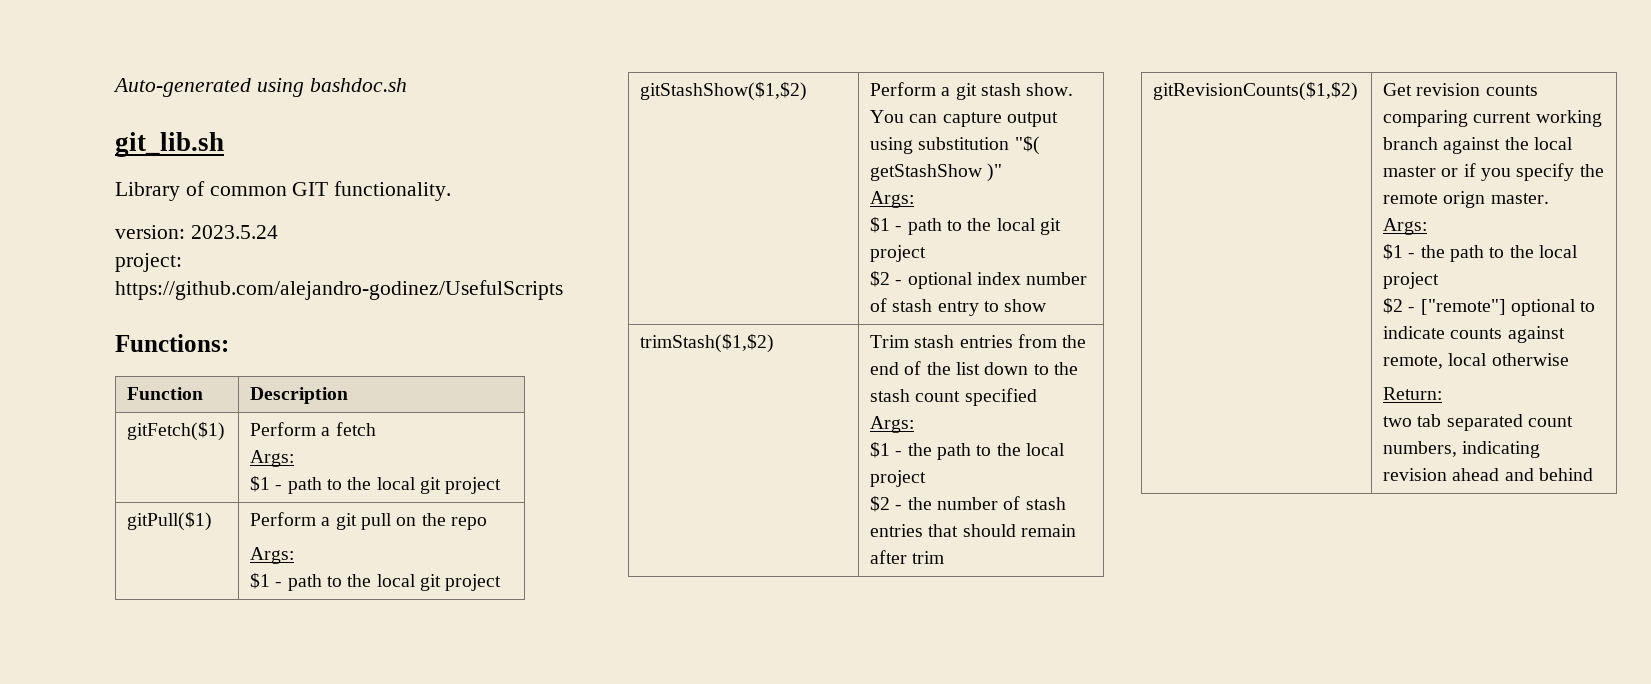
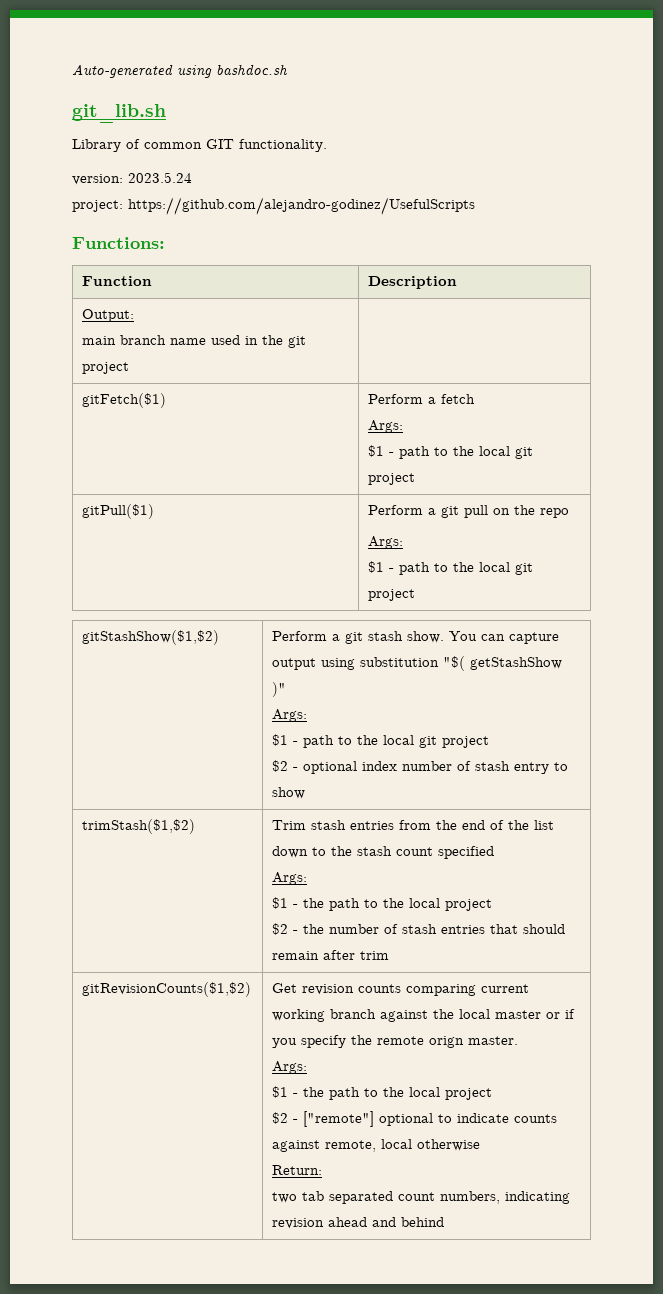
(349, 395) none -> [82,309,135,322] [82,335,307,348] [82,362,130,374] // Output: // main branch name used in the git project |

